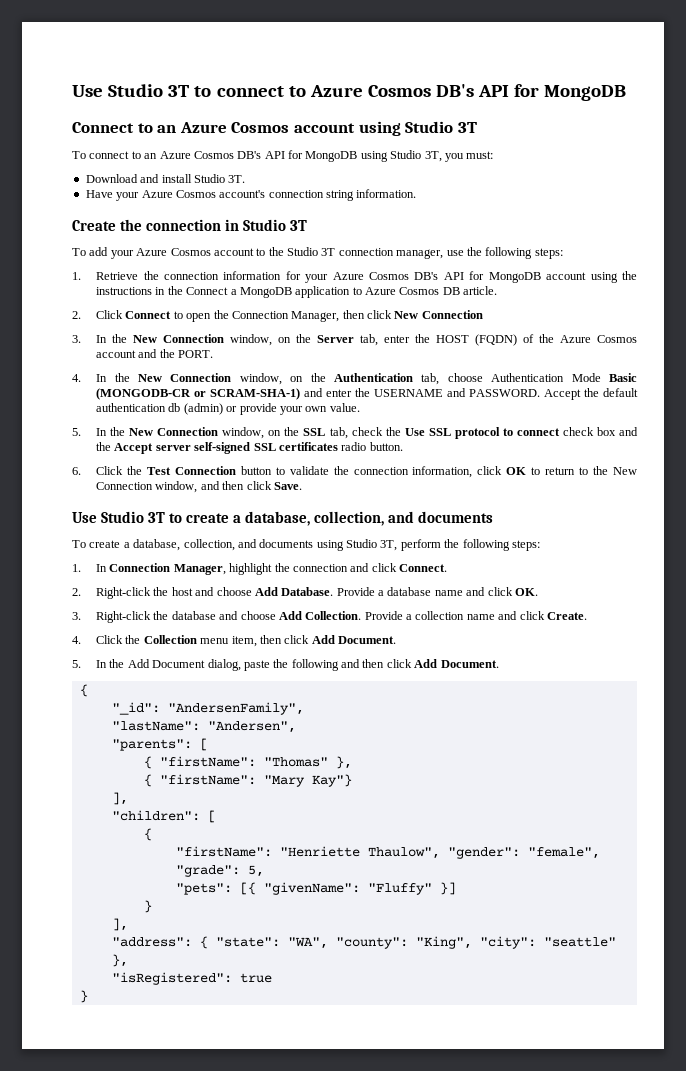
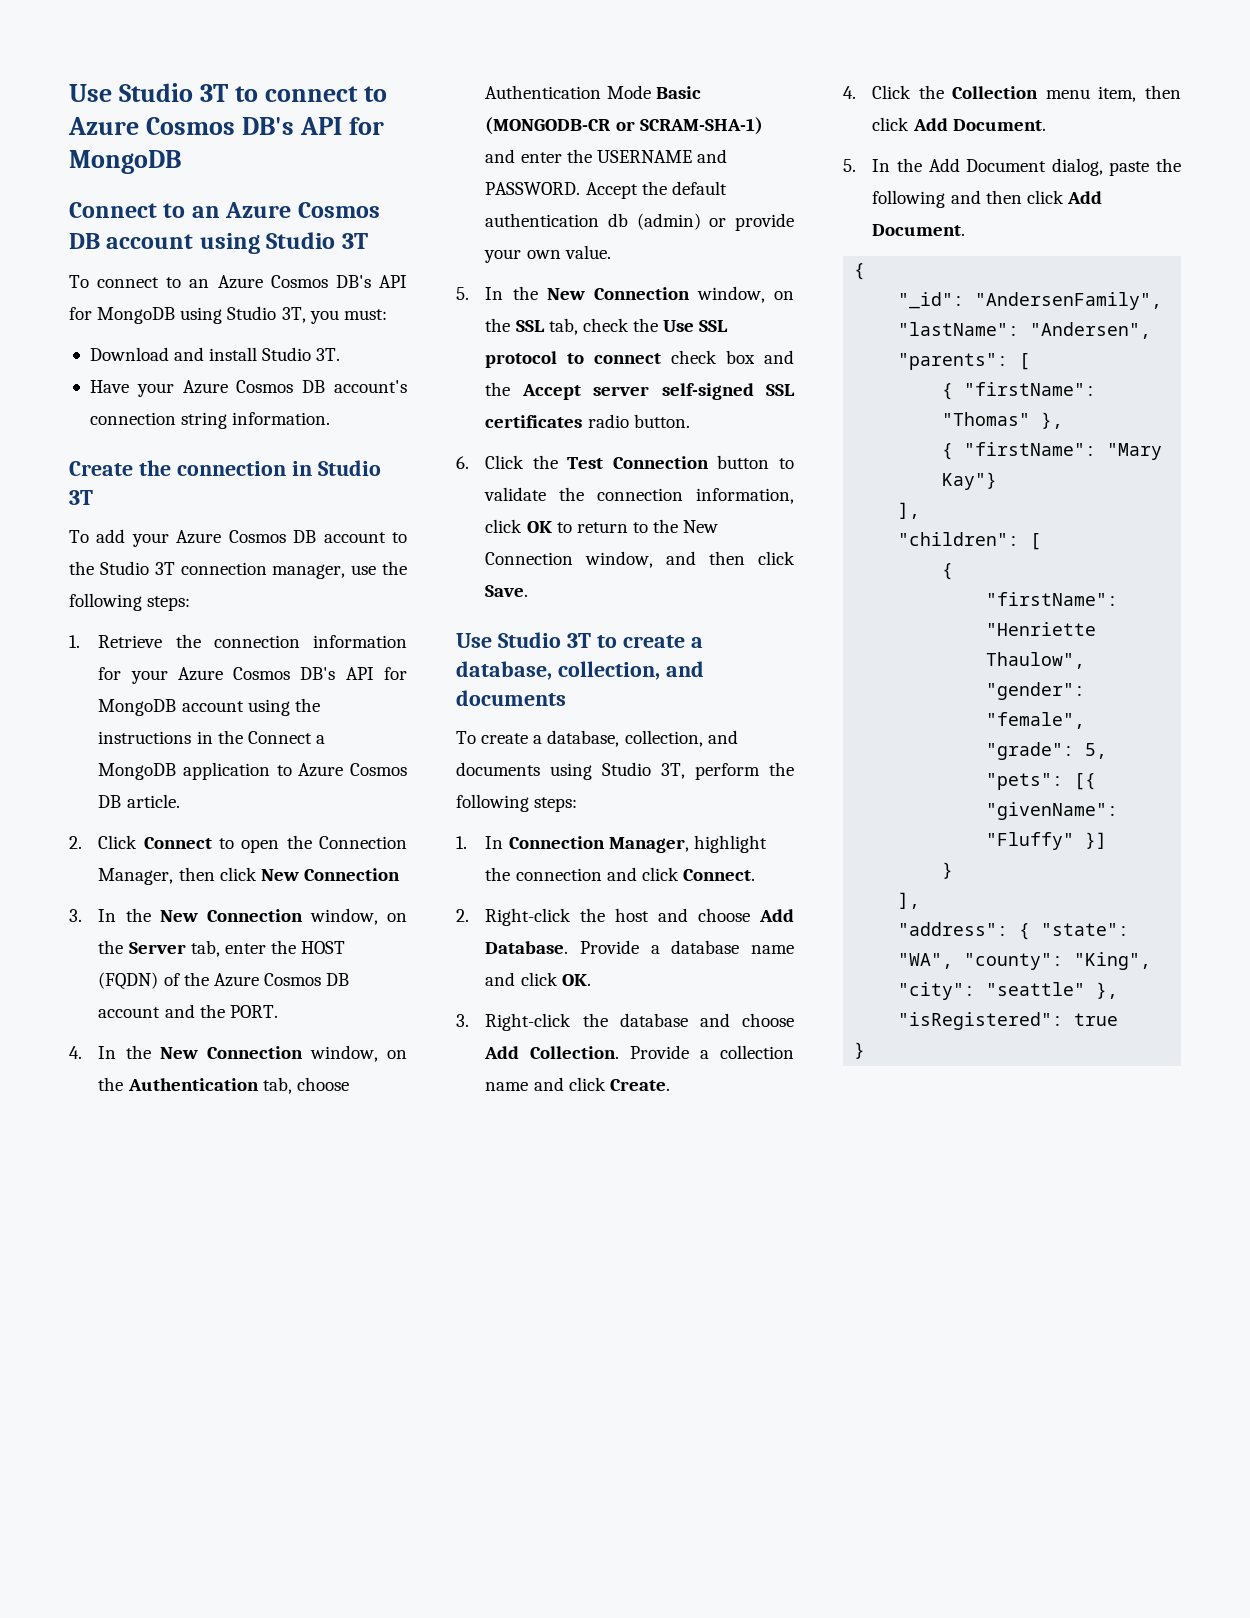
(290, 127) none -> [69,233,100,249] DB
(216, 194) none -> [302,380,326,393] DB
(211, 252) none -> [293,530,317,543] DB
(637, 339) none -> [326,973,350,986] DB

